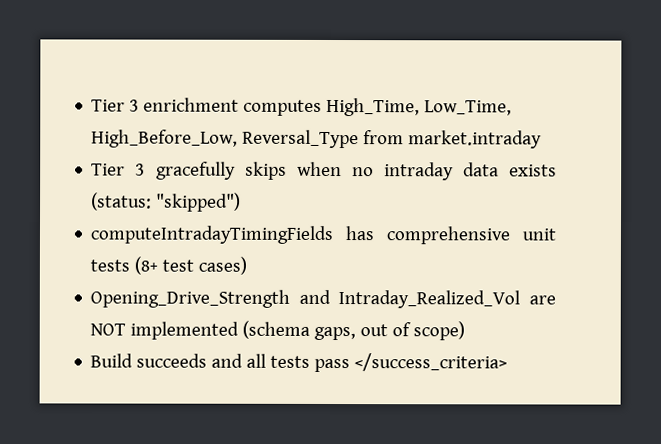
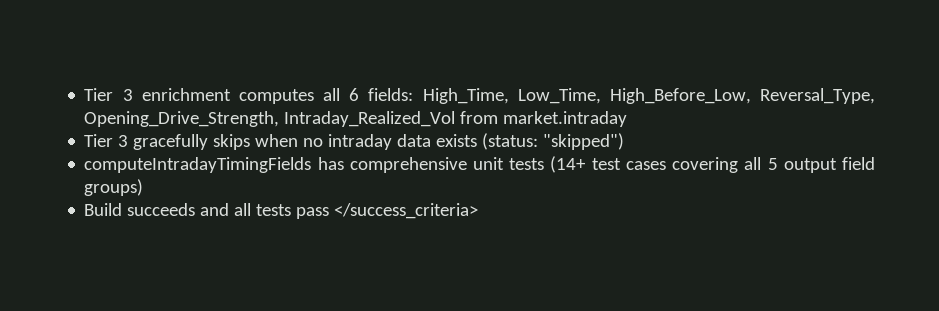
[326,97,513,117] [91,129,360,149] High_Time, Low_Time, High_Before_Low, Reversal_Type -> [323,88,875,104] [84,111,456,127] all 6 fields: High_Time, Low_Time, High_Before_Low, Reversal_Type, Opening_Drive_Strength, Intraday_Realized_Vol
[134,256,248,275] [90,289,556,309] [90,320,466,341] (8+ test cases) // Opening_Drive_Strength and Intraday_Realized_Vol are NOT implemented (schema gaps, out of scope) -> [550,156,875,173] [84,179,144,196] (14+ test cases covering all 5 output field groups)

